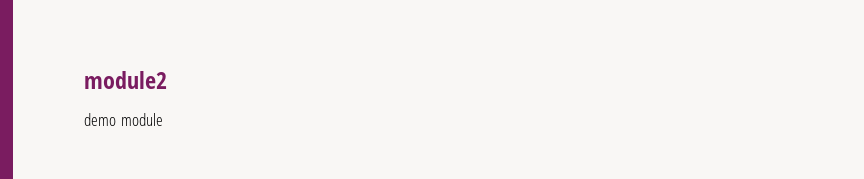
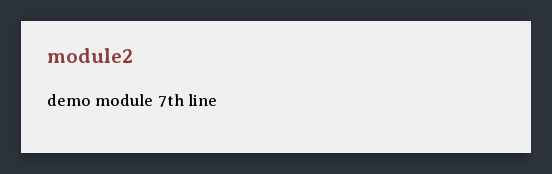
(163, 119) none -> [157,94,218,107] 7th line

